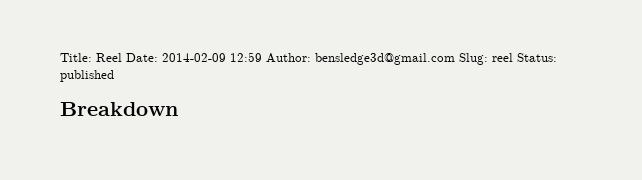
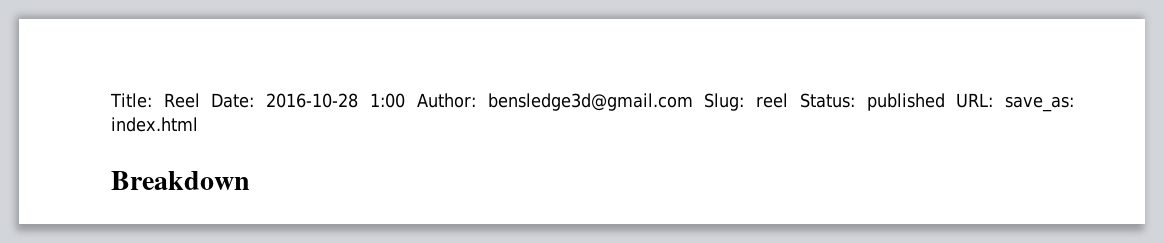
[162,52,262,62] 2014-02-09 12:59 -> [266,93,405,108] 2016-10-28 1:00
(114, 76) none -> [956,93,1075,112] [111,117,198,132] URL: save_as: index.html

